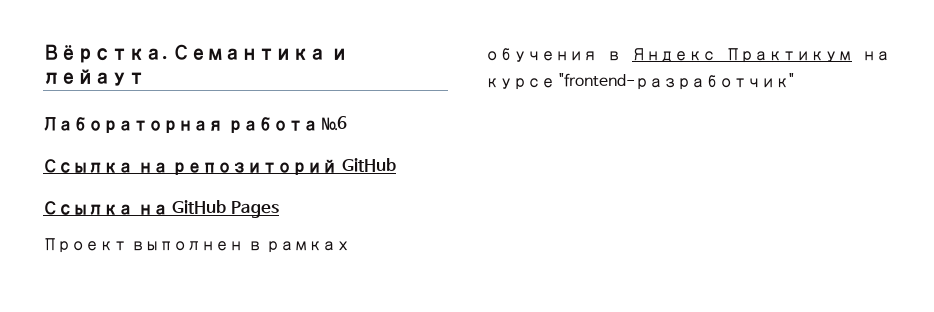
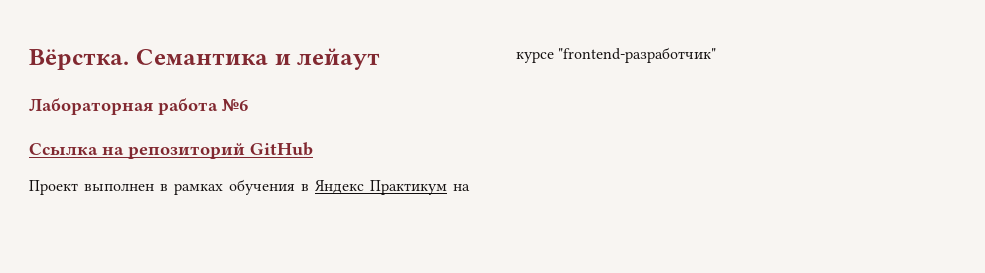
[43,200,279,218] // Ссылка на GitHub Pages -> (313, 149) none

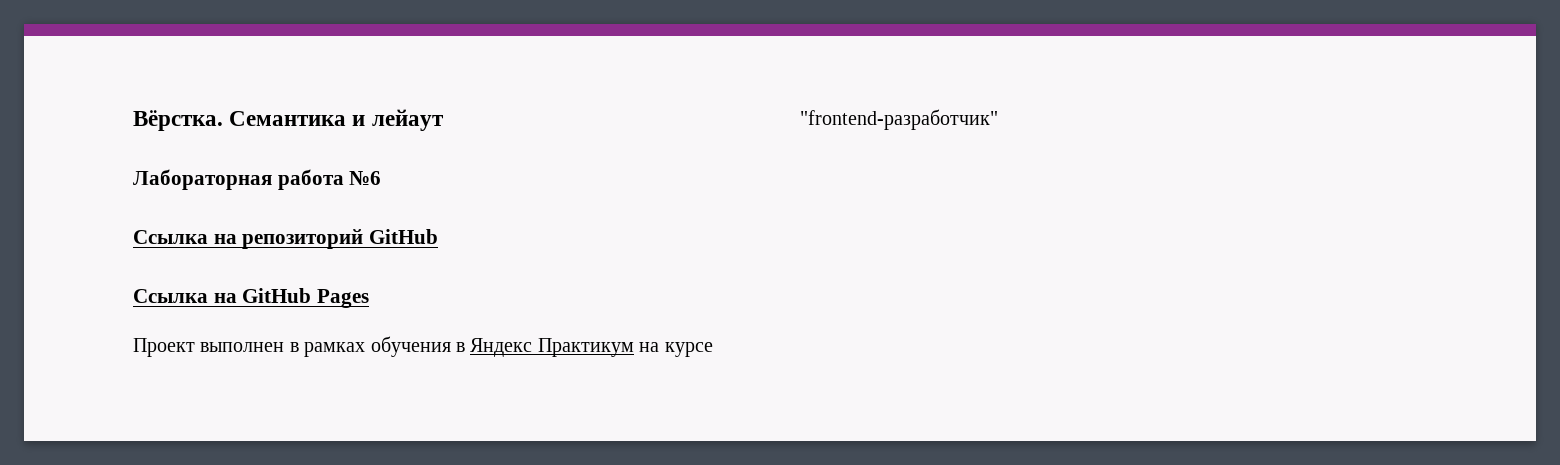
(313, 149) none -> [133,288,370,308] // Ссылка на GitHub Pages

